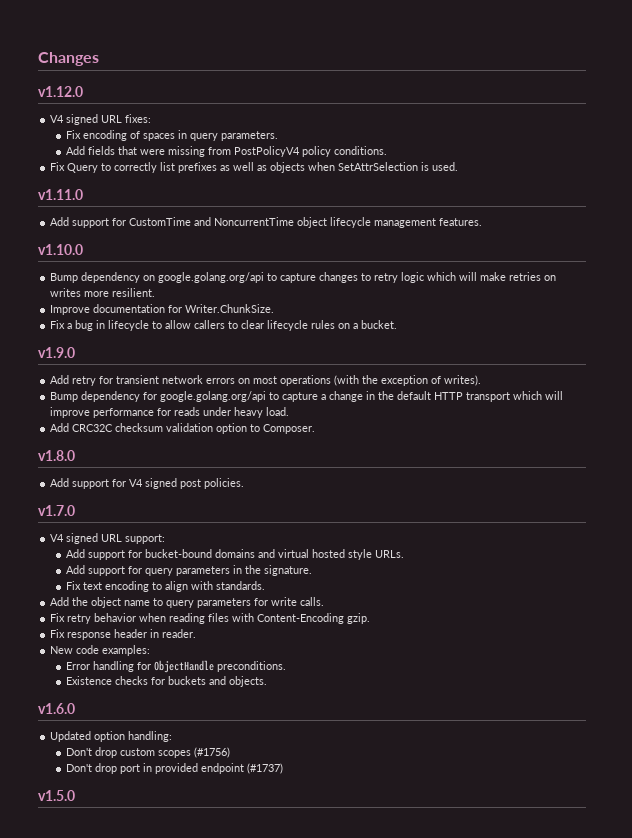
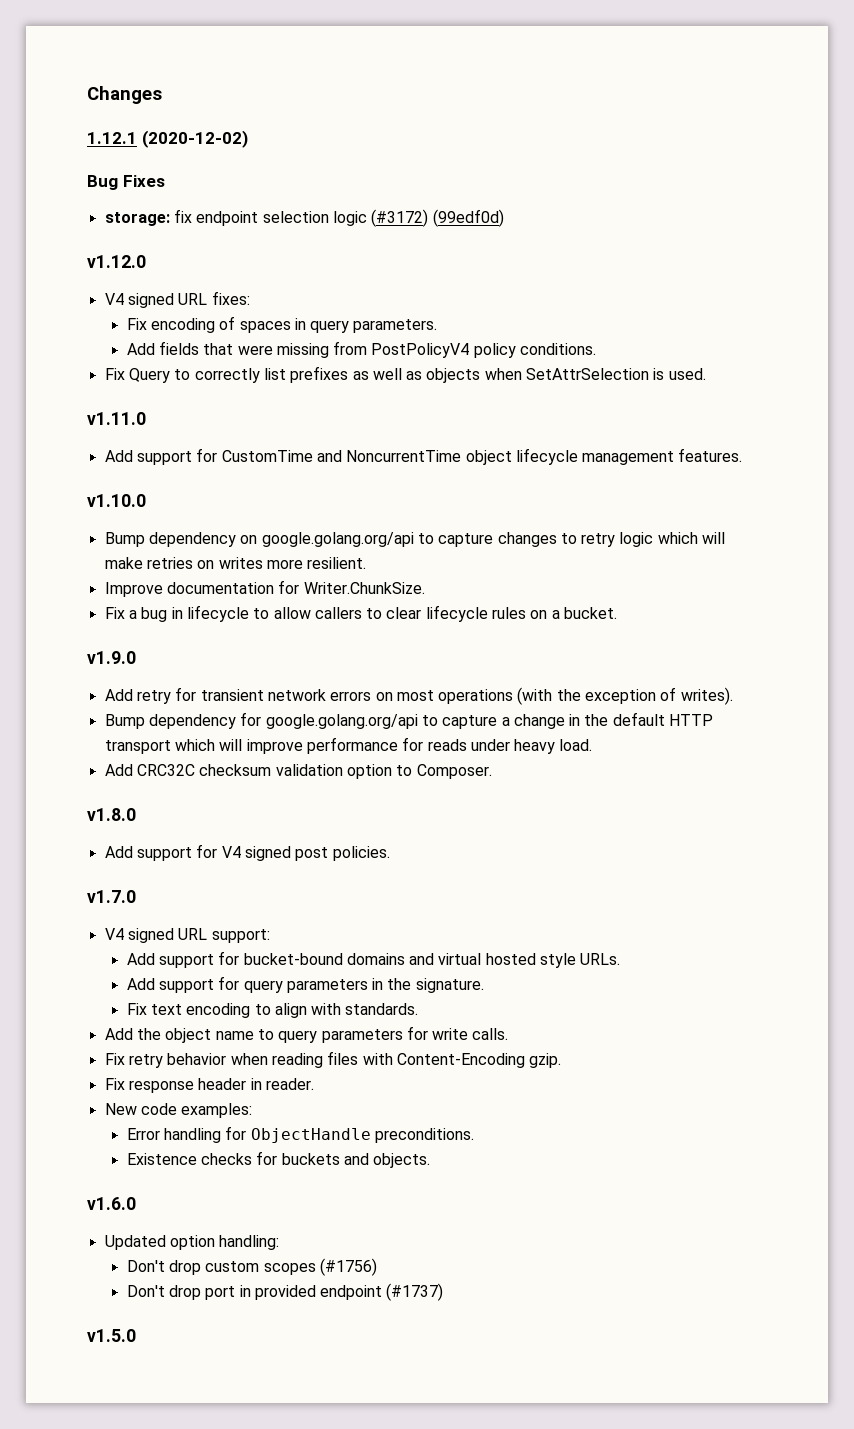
(99, 59) none -> [87,130,248,148] [87,175,165,190] [104,209,504,227] // 1.12.1 (2020-12-02) // Bug Fixes // storage: fix endpoint selection logic (#3172) (99edf0d)

